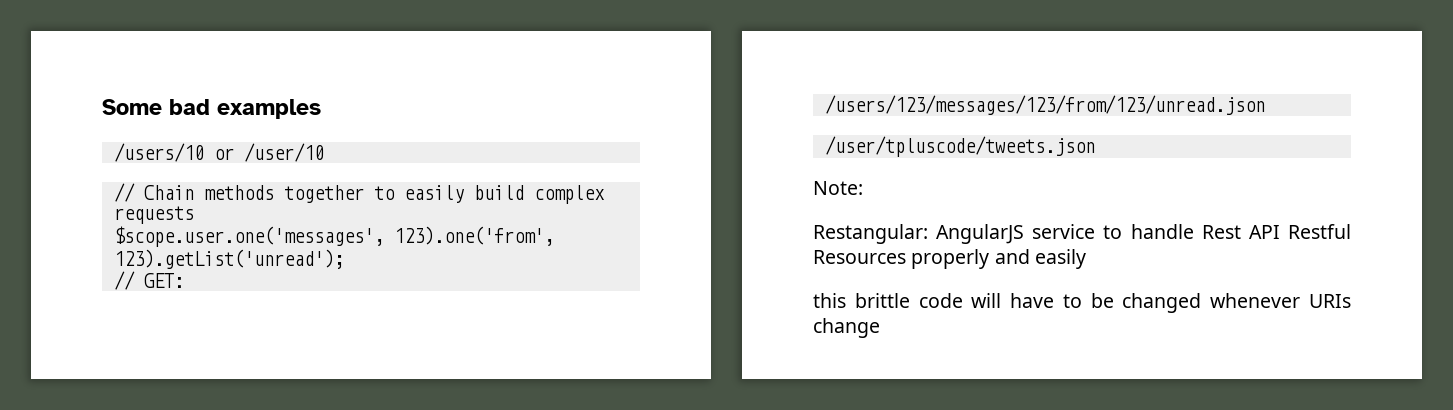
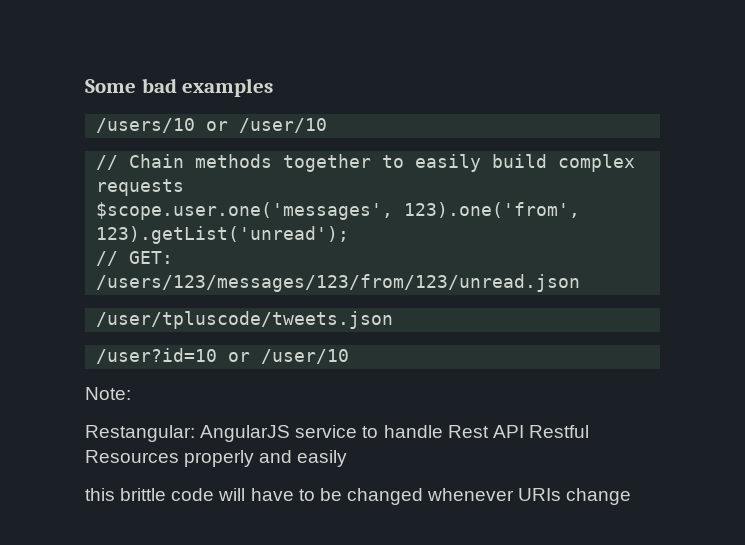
(1095, 146) none -> [96,348,350,364] // /user?id=10 or /user/10

